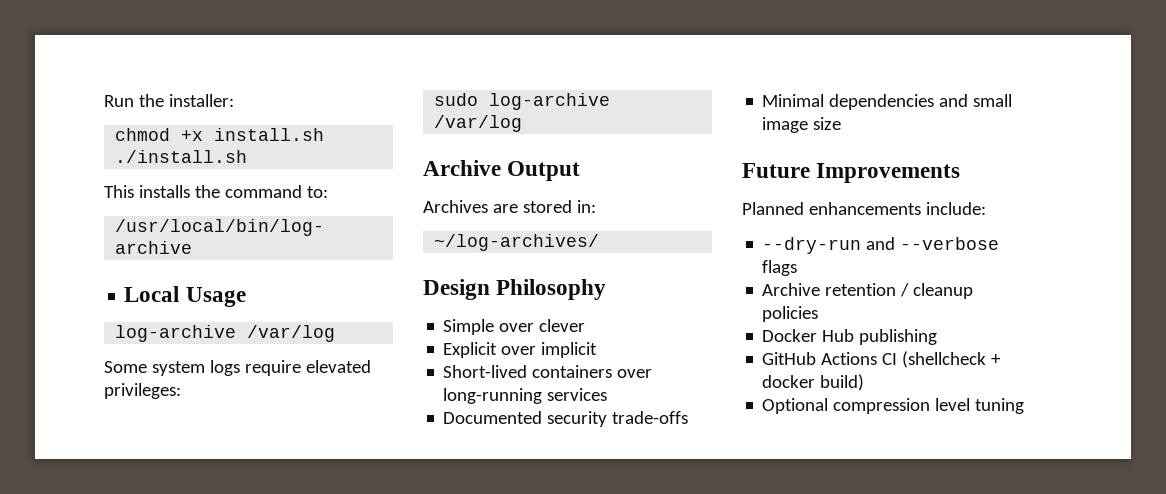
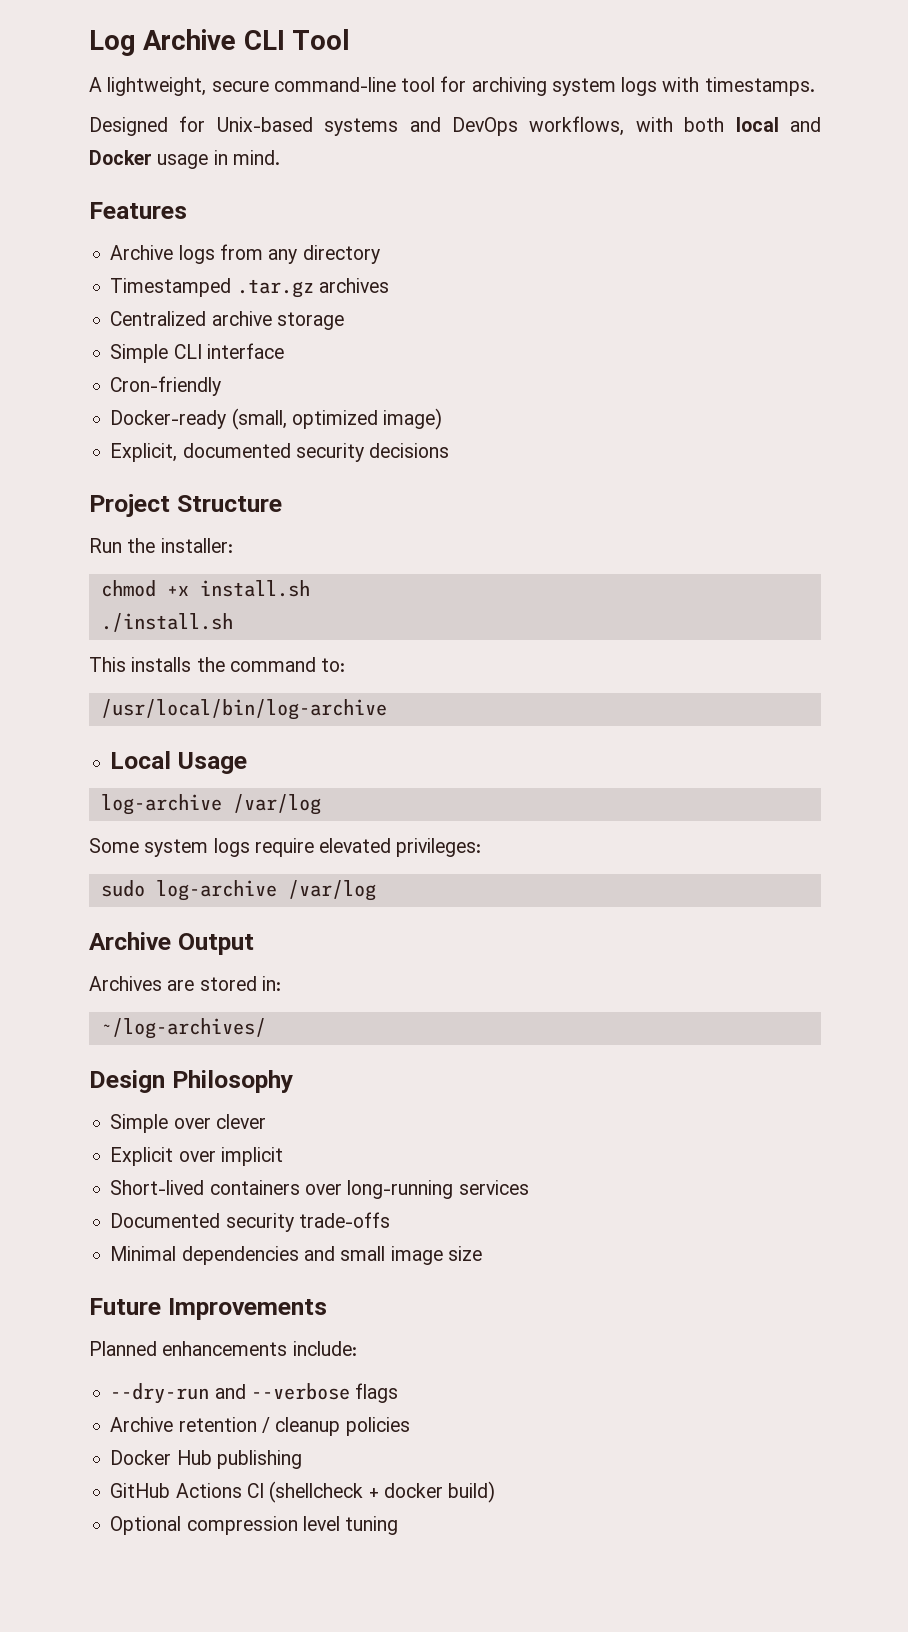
(104, 101) none -> [89,29,351,56] [89,76,815,96] [89,116,821,136] [89,150,280,169] [89,202,187,219] [110,244,380,264] [110,278,389,298] [110,311,344,330] [110,343,284,363] [110,376,222,396] [110,408,443,430] [110,443,450,462] [89,494,282,517] Log Archive CLI Tool // A lightweight, secure command-line tool for archiving system logs with timestamps. // Designed for Unix-based systems and DevOps workflows, with both local and Docker usage in mind. // Features // Archive logs from any directory // Timestamped .tar.gz archives // Centralized archive storage // Simple CLI interface // Cron-friendly // Docker-ready (small, optimized image) // Explicit, documented security decisions // Project Structure //

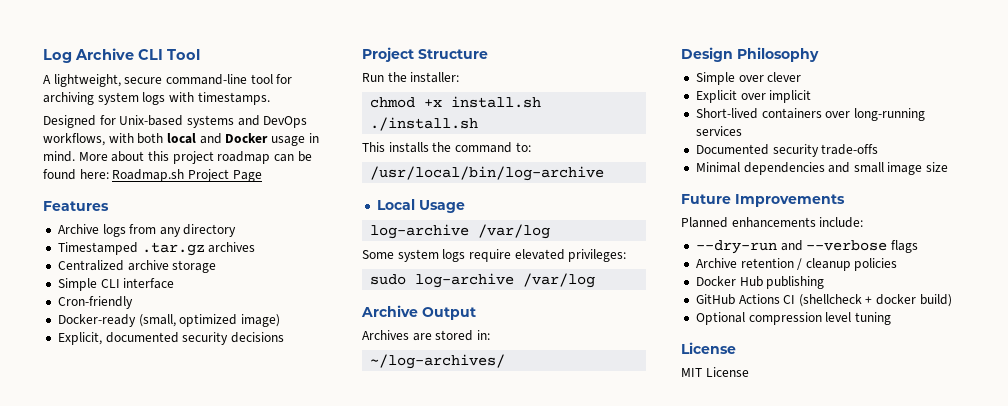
(280, 157) none -> [78,151,312,164] [43,169,262,182] More about this project roadmap can be found here: Roadmap.sh Project Page
(399, 1525) none -> [681,342,736,354] [681,367,749,377] // License // MIT License

